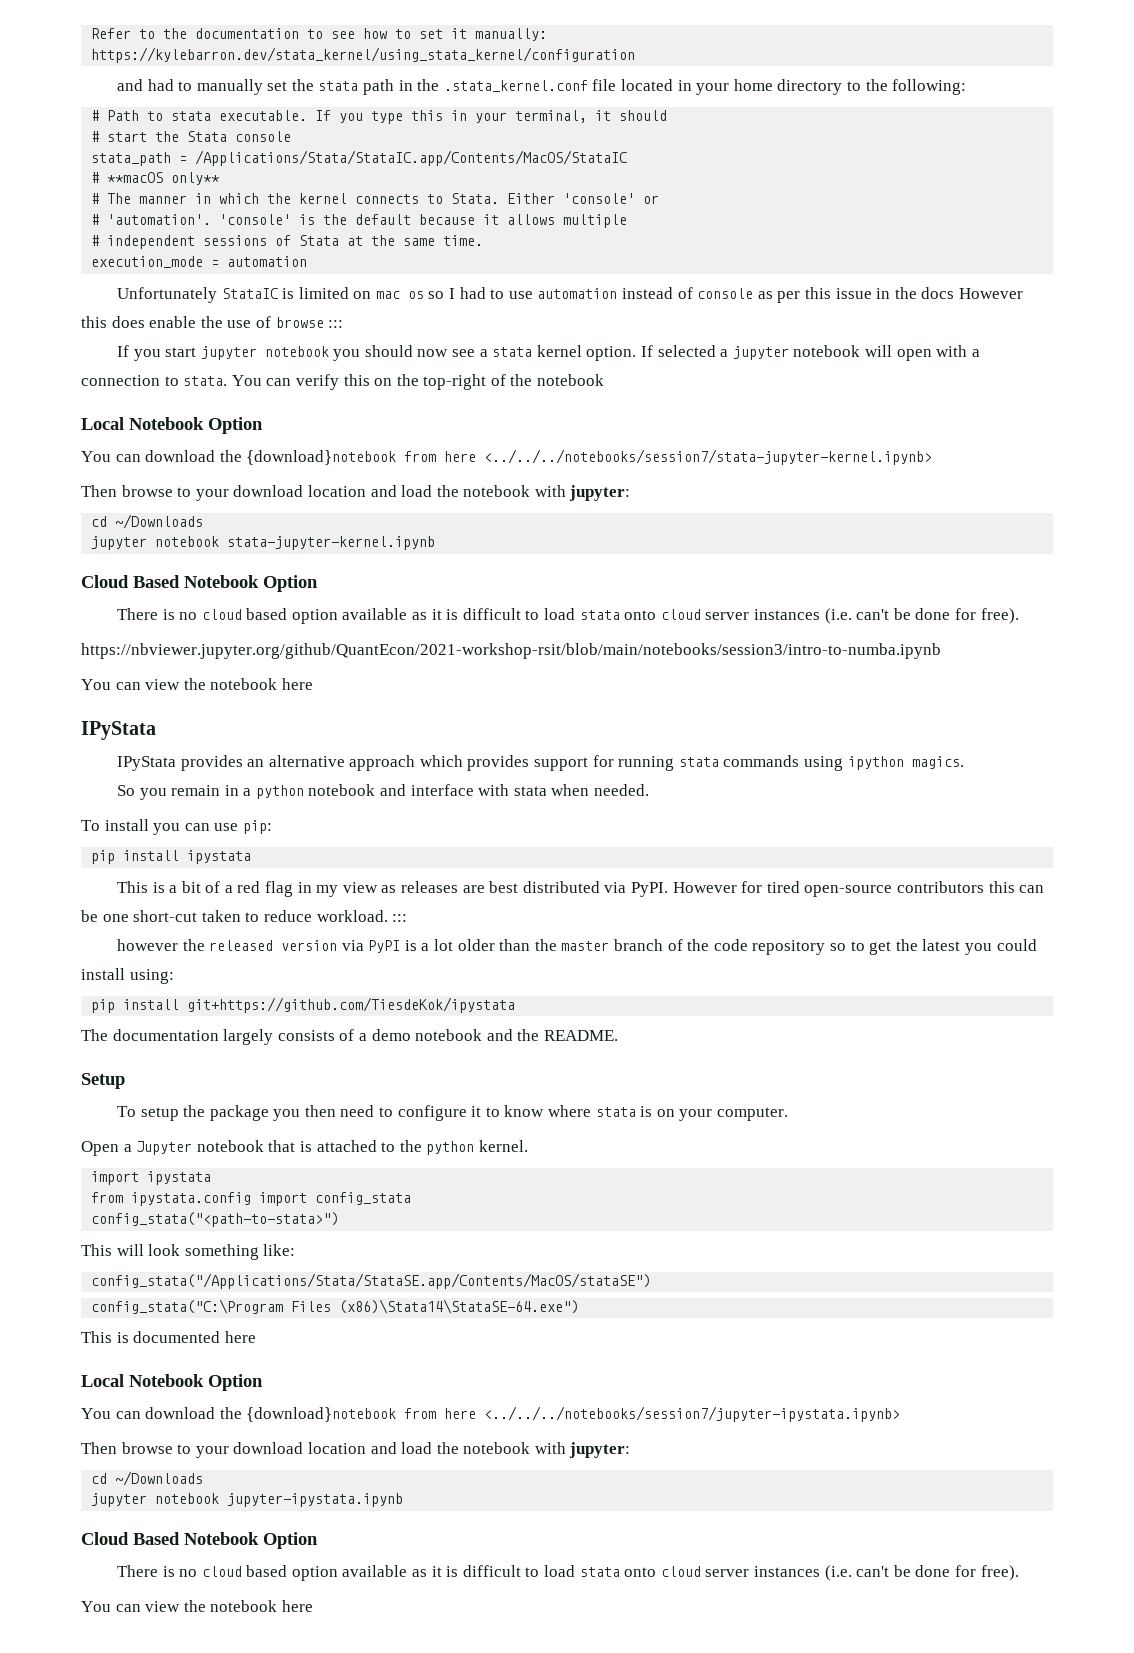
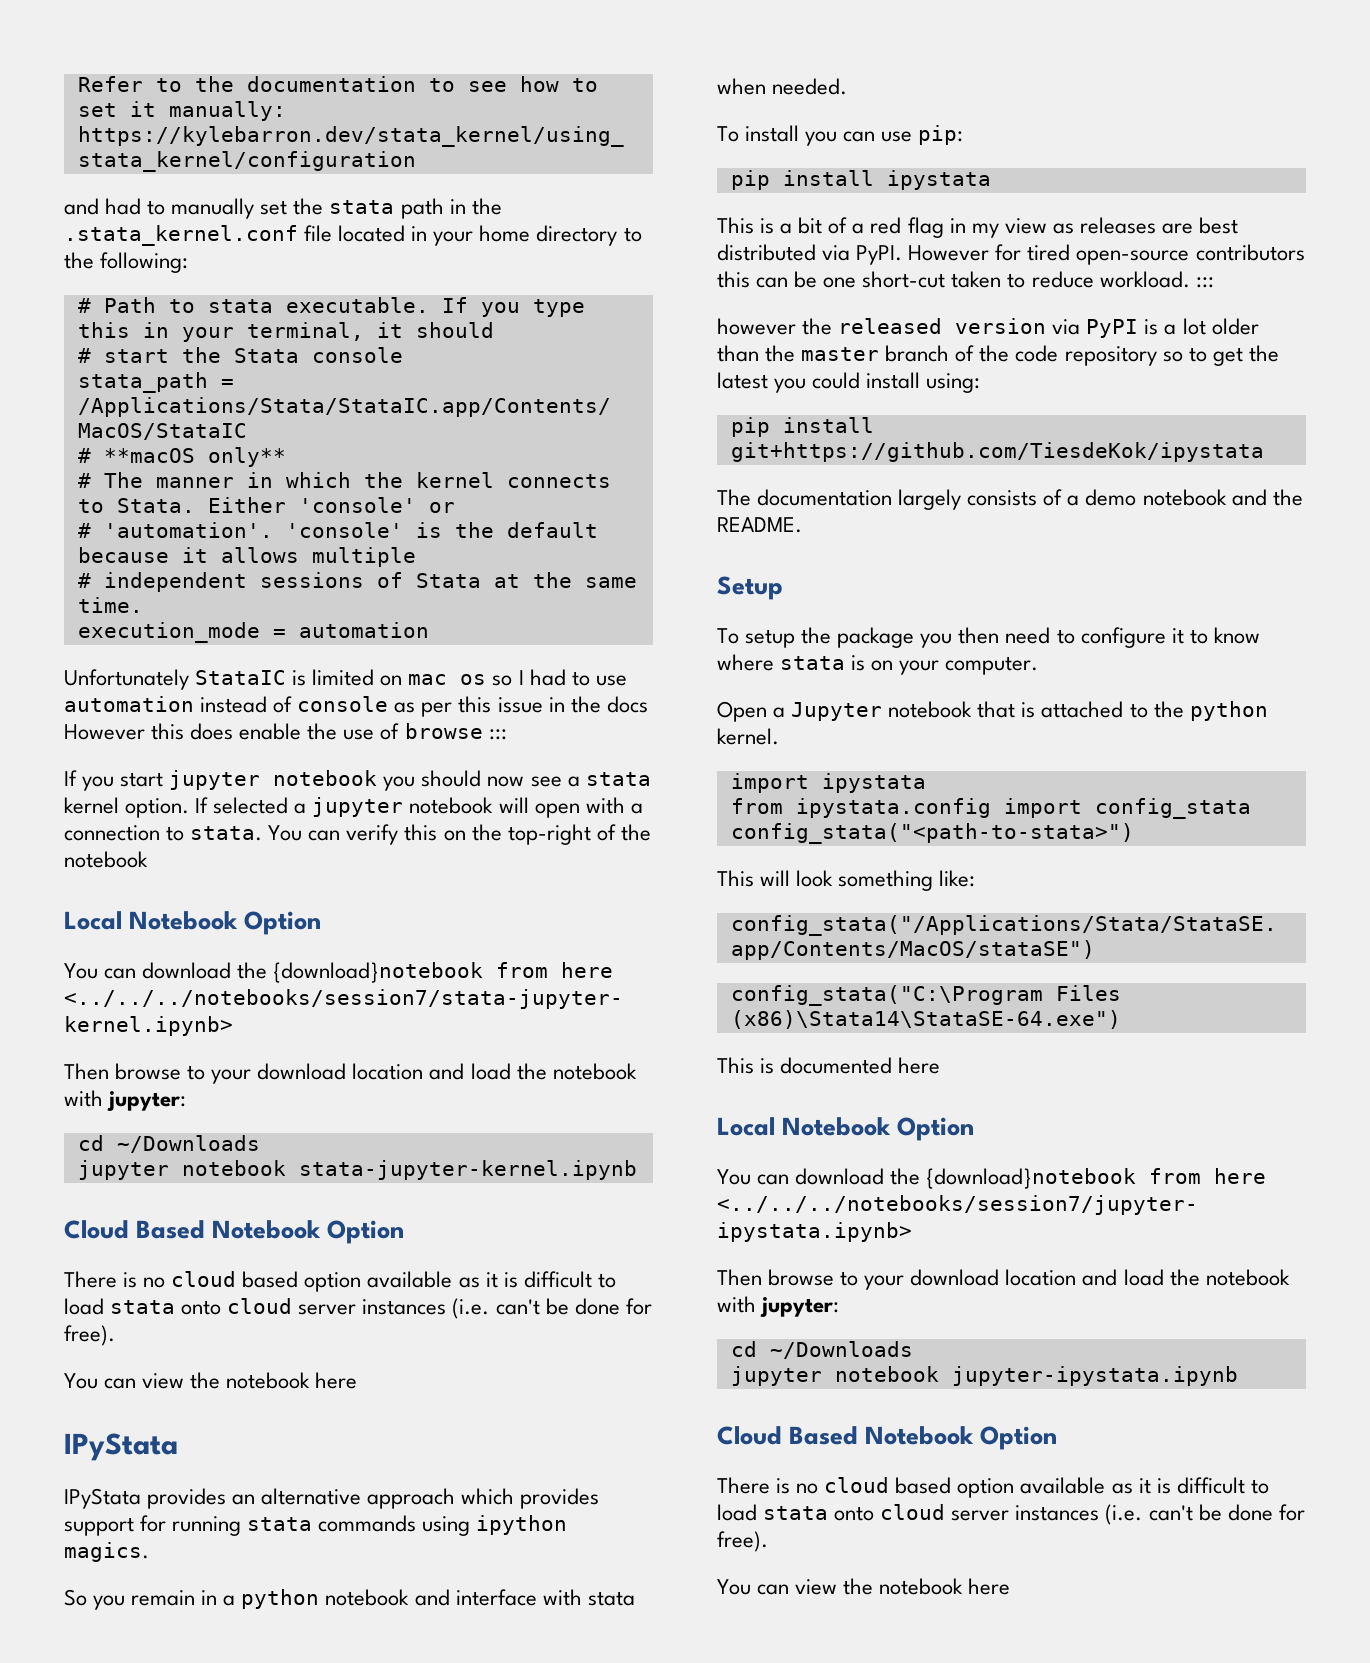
[81,643,941,659] // https://nbviewer.jupyter.org/github/QuantEcon/2021-workshop-rsit/blob/main/notebooks/session3/intro-to-numba.ipynb -> (115, 1335) none

